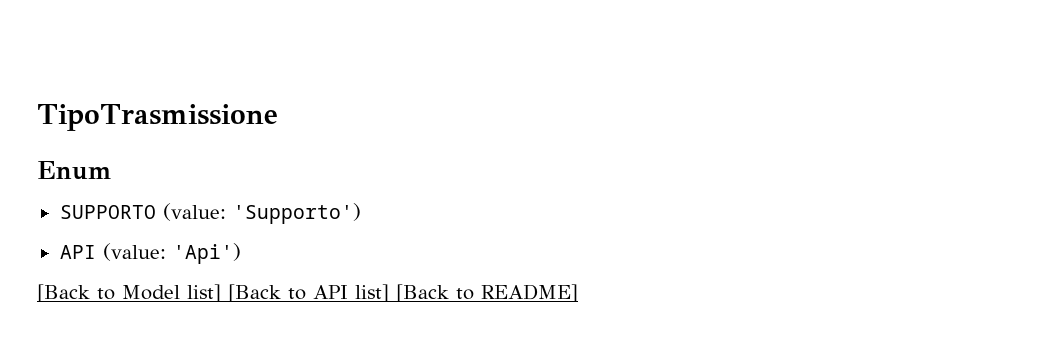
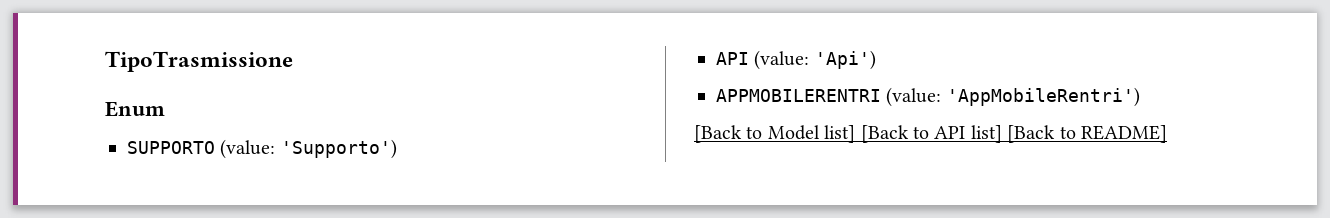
(241, 253) none -> [716,87,1140,107] // APPMOBILERENTRI (value: 'AppMobileRentri')

